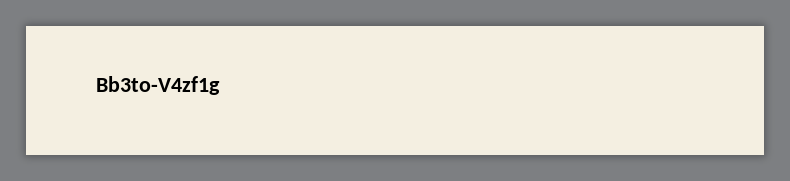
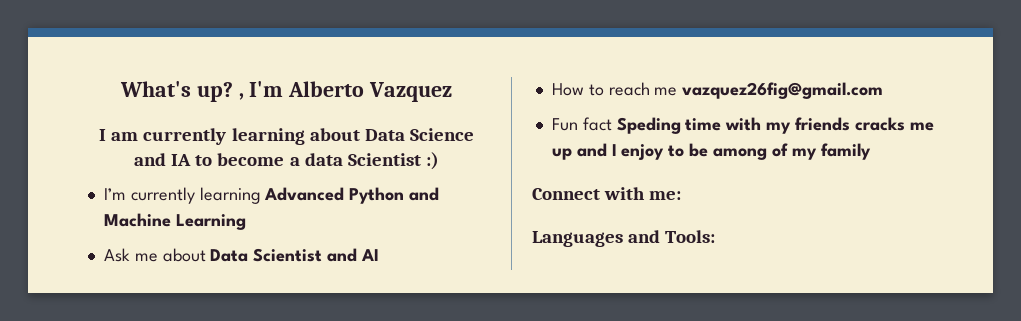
[96,76,220,95] Bb3to-V4zf1g -> [119,81,453,102] [99,128,474,145] [134,152,439,170] [103,187,440,204] [103,213,246,230] [103,248,379,262] [551,82,884,99] [551,117,934,134] [551,143,871,160] [532,187,682,200] [532,230,716,247] What's up? , I'm Alberto Vazquez // I am currently learning about Data Science and IA to become a data Scientist :) // I’m currently learning Advanced Python and Machine Learning // Ask me about Data Scientist and AI // How to reach me vazquez26fig@gmail.com // Fun fact Speding time with my friends cracks me up and I enjoy to be among of my family // Connect with me: // Languages and Tools:

